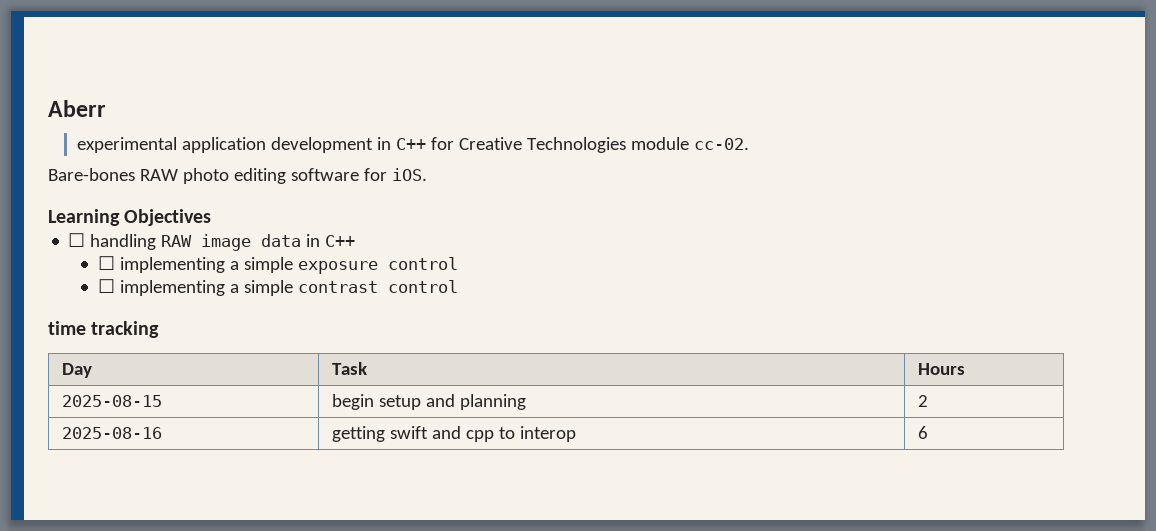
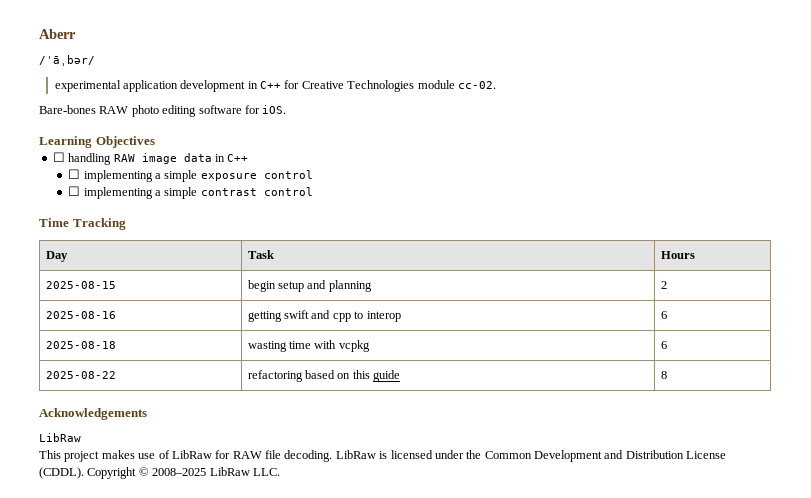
(106, 108) none -> [39,55,95,66] // /ˈāˌbər/
[48,321,160,338] time tracking -> [39,218,126,230] Time Tracking
(929, 432) none -> [45,341,116,349] [247,340,370,352] [660,341,667,349] [45,371,116,379] [247,370,401,382] [660,371,667,379] [39,408,147,420] [39,433,81,442] [39,450,727,462] [39,467,280,479] // 2025-08-18 | wasting time with vcpkg | 6 // 2025-08-22 | refactoring based on this guide | 8 // Acknowledgements // LibRaw // This project makes use of LibRaw for RAW file decoding. LibRaw is licensed under the Common Development and Distribution License (CDDL). Copyright © 2008–2025 LibRaw LLC.

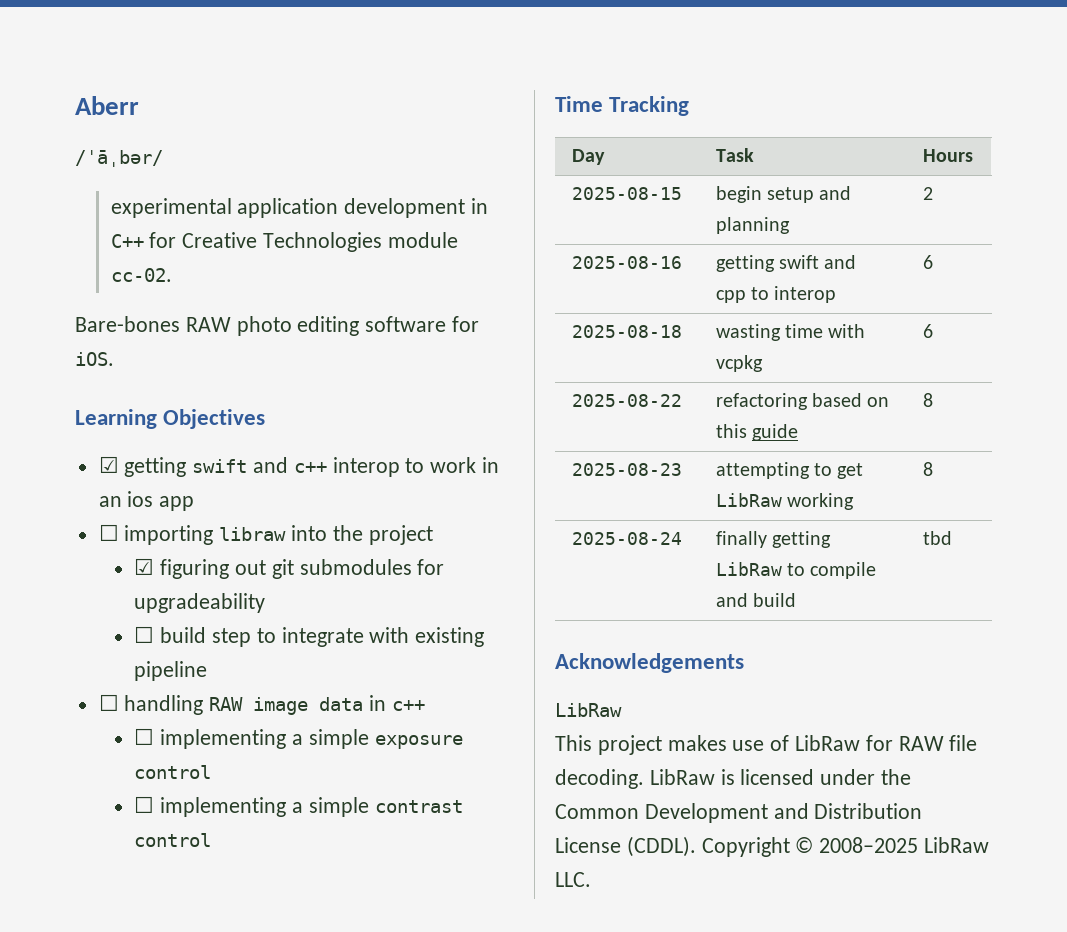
(155, 142) none -> [98,456,500,477] [98,491,195,511] [98,524,433,545] [134,558,445,579] [134,593,266,613] [134,626,485,647] [134,661,208,681] // ☑ getting swift and c++ interop to work in an ios app // ☐ importing libraw into the project // ☑ figuring out git submodules for upgradeability // ☐ build step to integrate with existing pipeline
[227,154,249,162] C++ -> [391,700,425,711] c++
(667, 375) none -> [571,463,682,476] [715,462,864,479] [715,493,855,510] [922,462,933,476] [571,532,682,545] [715,531,832,548] [715,562,877,579] [715,593,797,607] [922,531,952,545] // 2025-08-23 | attempting to get LibRaw working | 8 // 2025-08-24 | finally getting LibRaw to compile and build | tbd

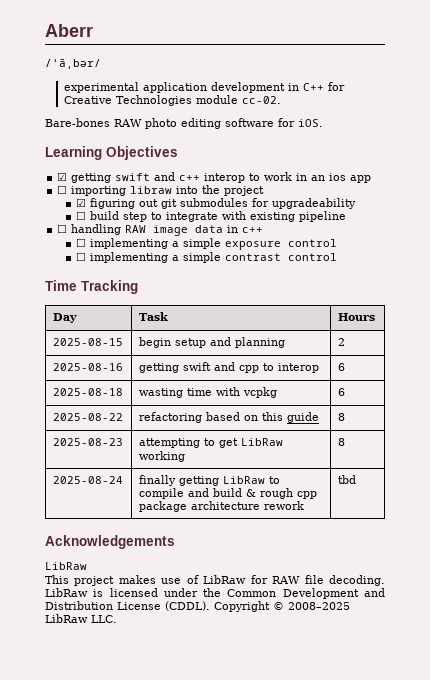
(797, 600) none -> [245,488,317,499] [138,501,304,512] & rough cpp package architecture rework

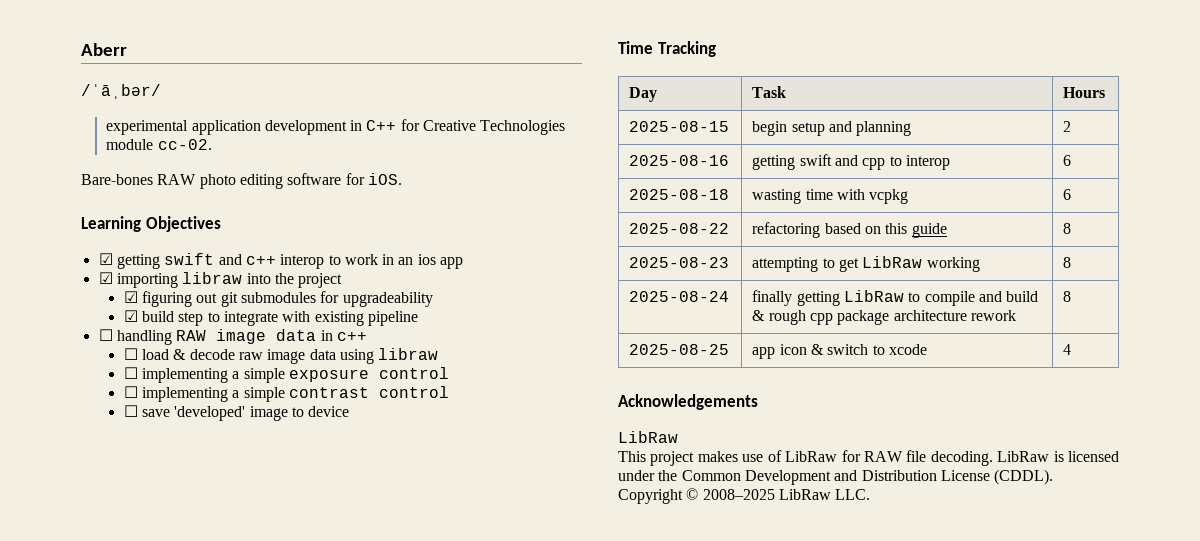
[57,185,68,194] ☐ -> [98,272,113,284] ☑
[76,211,87,220] ☐ -> [123,310,138,322] ☑
(264, 230) none -> [123,348,439,364] // ☐ load & decode raw image data using libraw
(338, 257) none -> [123,405,350,421] // ☐ save 'developed' image to device
[337,475,356,484] tbd -> [1063,291,1072,302] [629,344,730,355] [752,344,928,359] [1063,344,1072,355] 8 // 2025-08-25 | app icon & switch to xcode | 4

